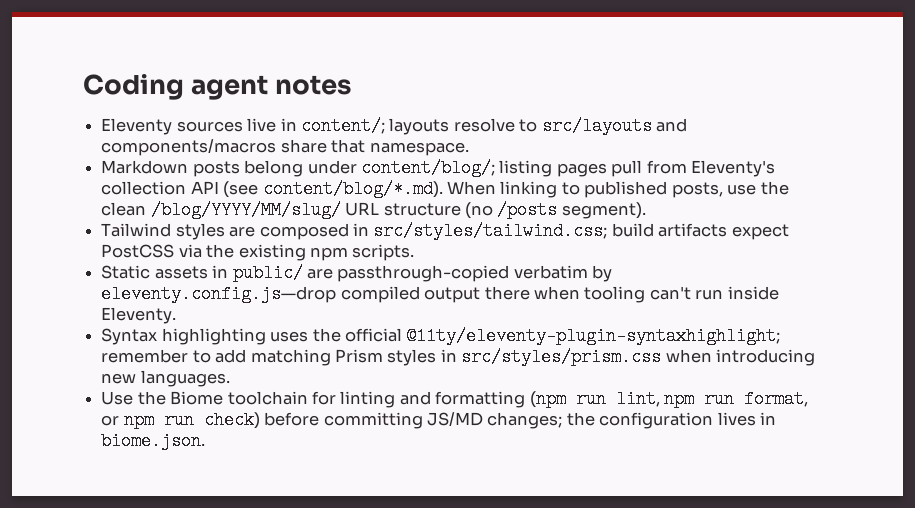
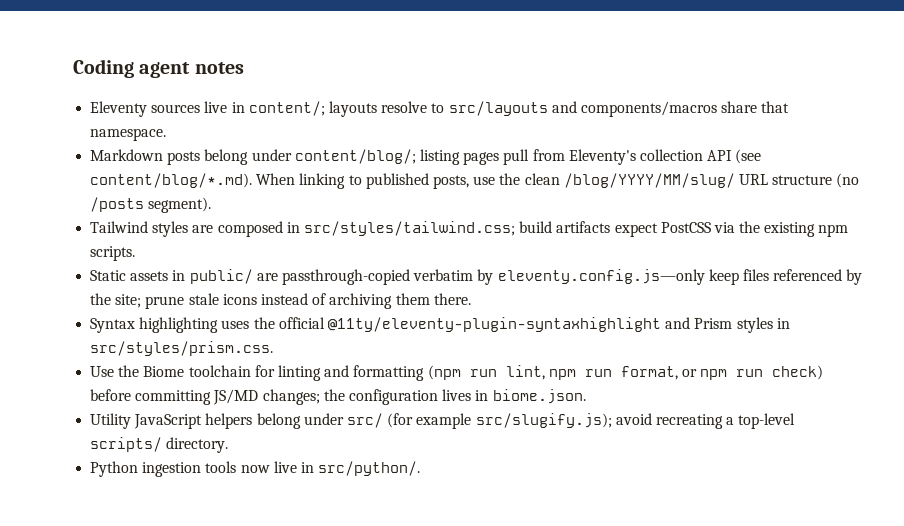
[101,285,779,303] [101,307,177,324] eleventy.config.js—drop compiled output there when tooling can't run inside Eleventy. -> [497,269,863,285] [90,293,471,309] eleventy.config.js—only keep files referenced by the site; prune stale icons instead of archiving them there.
[406,327,781,345] [101,348,816,366] [101,370,230,387] @11ty/eleventy-plugin-syntaxhighlight; remember to add matching Prism styles in src/styles/prism.css when introducing new languages. -> [327,317,790,333] [90,341,274,356] @11ty/eleventy-plugin-syntaxhighlight and Prism styles in src/styles/prism.css.
(206, 441) none -> [90,413,796,429] [90,437,229,453] [90,461,421,477] // Utility JavaScript helpers belong under src/ (for example src/slugify.js); avoid recreating a top-level scripts/ directory. // Python ingestion tools now live in src/python/.

